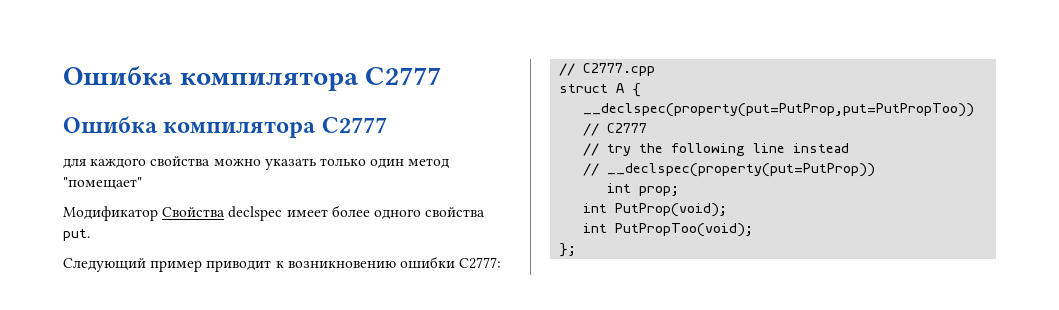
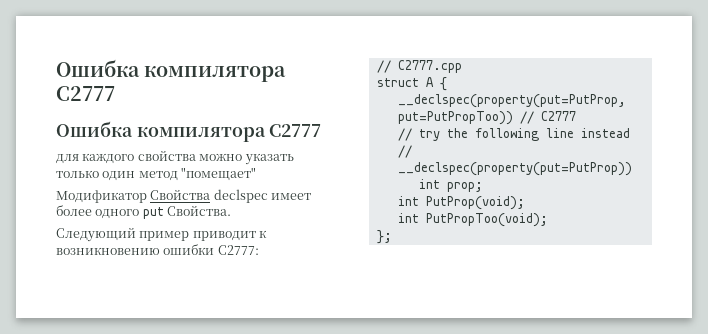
[425,207,486,217] [63,229,90,241] свойства put. -> [142,205,232,219] put Свойства.

